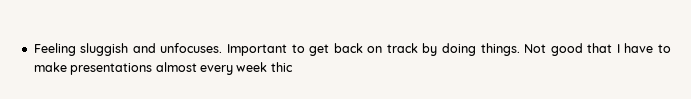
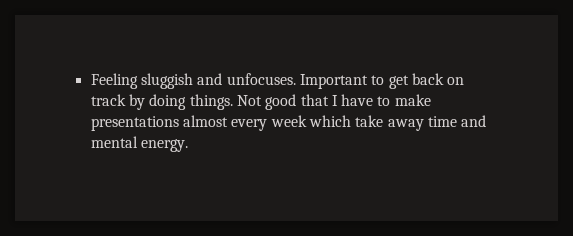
[270,62,293,72] thic -> [308,115,487,131] [90,136,188,152] which take away time and mental energy.

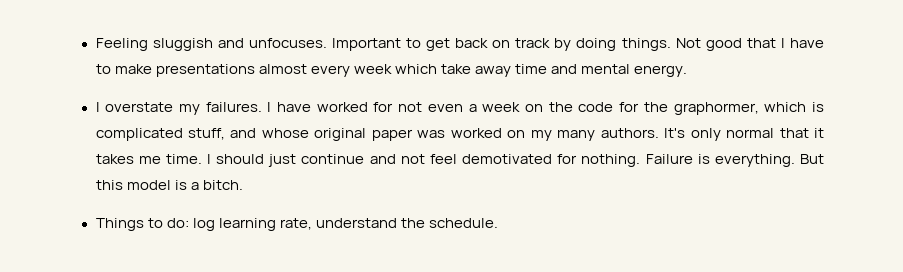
(188, 145) none -> [95,102,825,115] [95,128,824,141] [95,154,824,167] [95,180,243,190] [95,218,498,231] // I overstate my failures. I have worked for not even a week on the code for the graphormer, which is complicated stuff, and whose original paper was worked on my many authors. It's only normal that it takes me time. I should just continue and not feel demotivated for nothing. Failure is everything. But this model is a bitch. // Things to do: log learning rate, understand the schedule.

